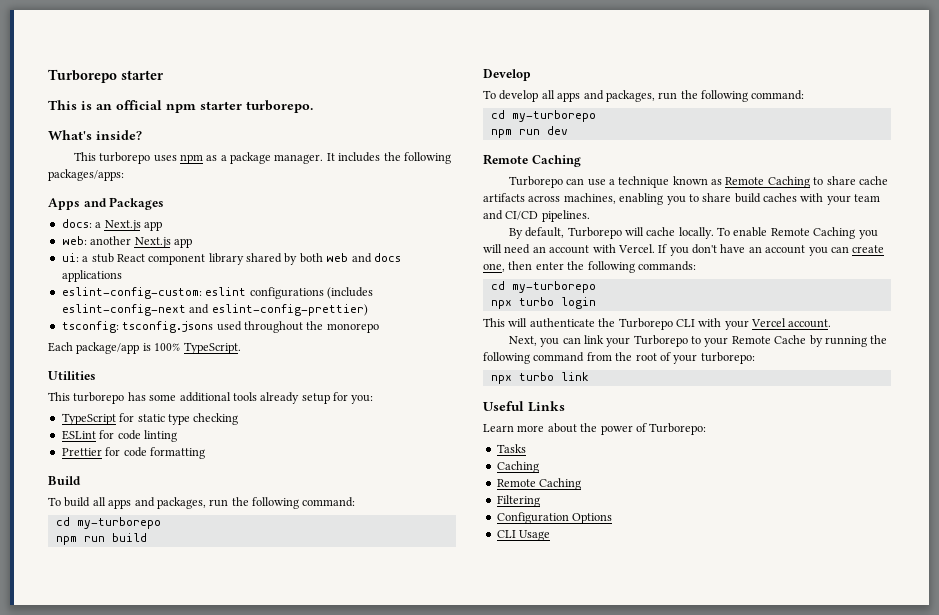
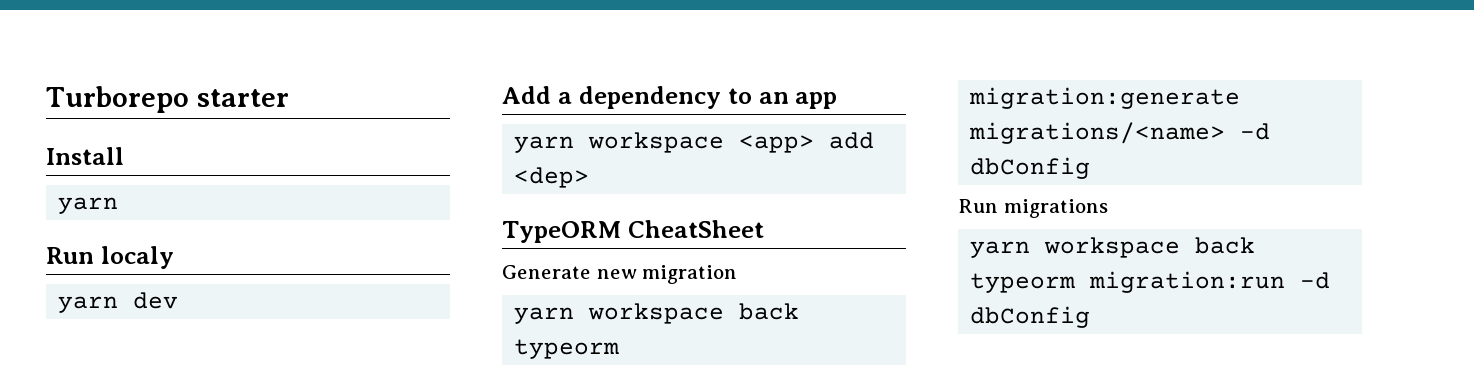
[48,100,313,113] [48,130,142,140] [73,152,451,164] [48,169,124,181] [48,197,165,210] [61,219,162,231] [61,236,192,248] [61,253,401,265] [61,270,122,282] [61,287,373,299] [61,304,368,316] [61,321,379,333] [48,342,241,354] [48,371,96,380] [48,392,374,404] [61,413,239,425] [61,430,177,442] [61,447,205,459] [48,476,81,485] [48,497,356,509] [55,517,161,529] [55,533,147,545] [483,69,531,81] [483,90,805,102] [490,110,596,122] [490,126,568,138] [483,154,581,167] [508,176,888,188] [483,193,881,205] [483,210,590,222] [508,227,878,239] [483,244,885,256] [483,261,696,273] [490,281,596,293] [490,297,596,309] [483,318,832,330] [508,335,888,347] [483,352,755,364] [490,372,589,384] [483,401,565,412] [483,423,707,435] [496,444,526,453] [496,461,539,473] [496,478,582,490] [496,495,540,507] [496,512,613,524] [496,530,551,541] This is an official npm starter turborepo. // What's inside? // This turborepo uses npm as a package manager. It includes the following packages/apps: // Apps and Packages // docs: a Next.js app // web: another Next.js app // ui: a stub React component library shared by both web and docs applications // eslint-config-custom: eslint configurations (includes eslint-config-next and eslint-config-prettier) // tsconfig: tsconfig.jsons used throughout the monorepo // Each package/app is 100% TypeScript. // Utilities // This turborepo has some additional tools already setup for you: // TypeScript for static type checking // ESLint for code linting // Prettier for code formatting // Build // To build all apps and packages, run the following command: // cd my-turborepo // npm run build // Develop // To develop all apps and packages, run the following command: // cd my-turborepo // npm run dev // Remote Caching // Turborepo can use a technique known as Remote Caching to share cache artifacts across machines, enabling you to share build caches with your team and CI/CD pipelines. // By default, Turborepo will cache locally. To enable Remote Caching you will need an account with Vercel. If you don't have an account you can create one, then enter the following commands: // cd my-turborepo // npx turbo login // This will authenticate the Turborepo CLI with your Vercel account. // Next, you can link your Turborepo to your Remote Cache by running the following command from the root of your turborepo: // npx turbo link // Useful Links // Learn more about the power of Turborepo: // Tasks // Caching // Remote Caching // Filtering // Configuration Options // CLI Usage -> [46,147,124,165] [58,197,119,214] [46,246,174,269] [58,292,179,313] [502,86,838,109] [514,132,875,153] [514,167,590,188] [502,220,764,243] [502,265,738,284] [514,303,800,324] [514,339,620,359] [969,87,1241,109] [969,122,1271,144] [970,157,1091,179] [958,199,1108,218] [970,237,1256,258] [970,271,1331,293] [970,306,1091,328] Install // yarn // Run localy // yarn dev // Add a dependency to an app // yarn workspace <app> add <dep> // TypeORM CheatSheet // Generate new migration // yarn workspace back typeorm migration:generate migrations/<name> -d dbConfig // Run migrations // yarn workspace back typeorm migration:run -d dbConfig

